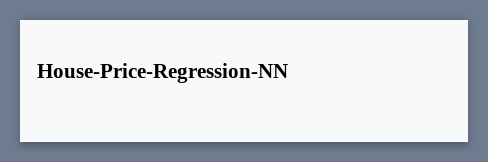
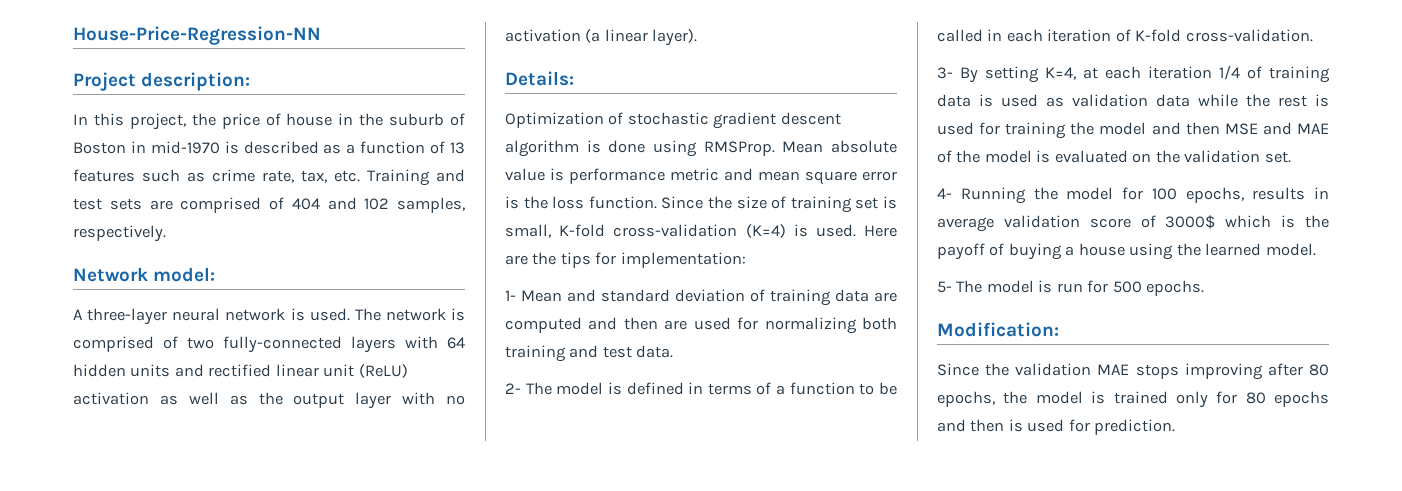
(288, 73) none -> [73,72,251,91] [73,113,465,130] [73,141,466,154] [73,169,465,186] [73,197,465,213] [73,225,166,242] [73,267,216,282] [73,308,465,325] [73,336,465,353] [73,364,408,378] [73,392,465,409] [505,29,698,46] [505,71,574,86] [505,112,841,129] [505,140,897,157] [505,168,897,185] [505,196,898,213] [505,224,897,238] [505,252,746,268] [505,289,897,306] [505,317,897,334] [505,345,674,362] [505,382,897,395] [937,29,1313,42] [937,65,1330,83] [937,94,1329,107] [937,122,1329,139] [937,150,1291,163] [937,187,1329,204] [937,215,1329,232] [937,243,1316,260] [937,280,1205,296] [937,322,1059,337] [937,363,1329,380] [937,391,1329,408] [937,419,1176,435] // Project description: // In this project, the price of house in the suburb of Boston in mid-1970 is described as a function of 13 features such as crime rate, tax, etc. Training and test sets are comprised of 404 and 102 samples, respectively. // Network model: // A three-layer neural network is used. The network is comprised of two fully-connected layers with 64 hidden units and rectified linear unit (ReLU) activation as well as the output layer with no activation (a linear layer). // Details: // Optimization of stochastic gradient descent algorithm is done using RMSProp. Mean absolute value is performance metric and mean square error is the loss function. Since the size of training set is small, K-fold cross-validation (K=4) is used. Here are the tips for implementation: // 1- Mean and standard deviation of training data are computed and then are used for normalizing both training and test data. // 2- The model is defined in terms of a function to be called in each iteration of K-fold cross-validation. // 3- By setting K=4, at each iteration 1/4 of training data is used as validation data while the rest is used for training the model and then MSE and MAE of the model is evaluated on the validation set. // 4- Running the model for 100 epochs, results in average validation score of 3000$ which is the payoff of buying a house using the learned model. // 5- The model is run for 500 epochs. // Modification: // Since the validation MAE stops improving after 80 epochs, the model is trained only for 80 epochs and then is used for prediction.

